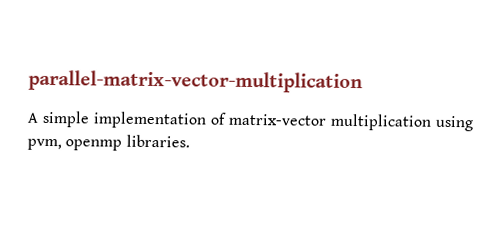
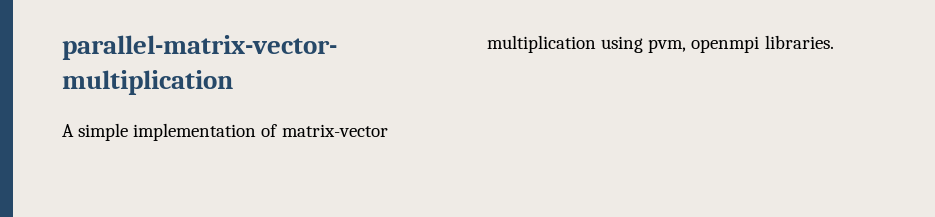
[65,139,123,151] openmp -> [691,36,760,53] openmpi

